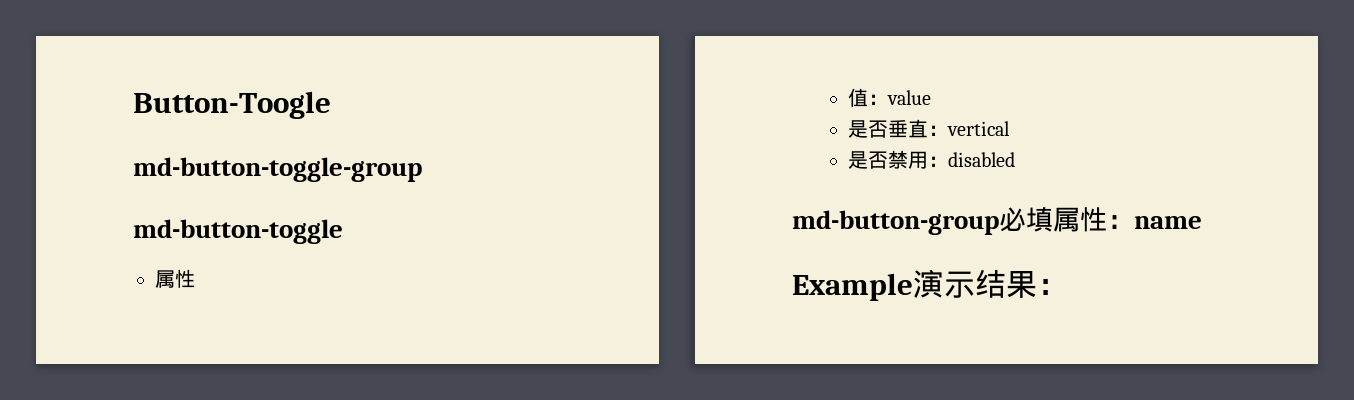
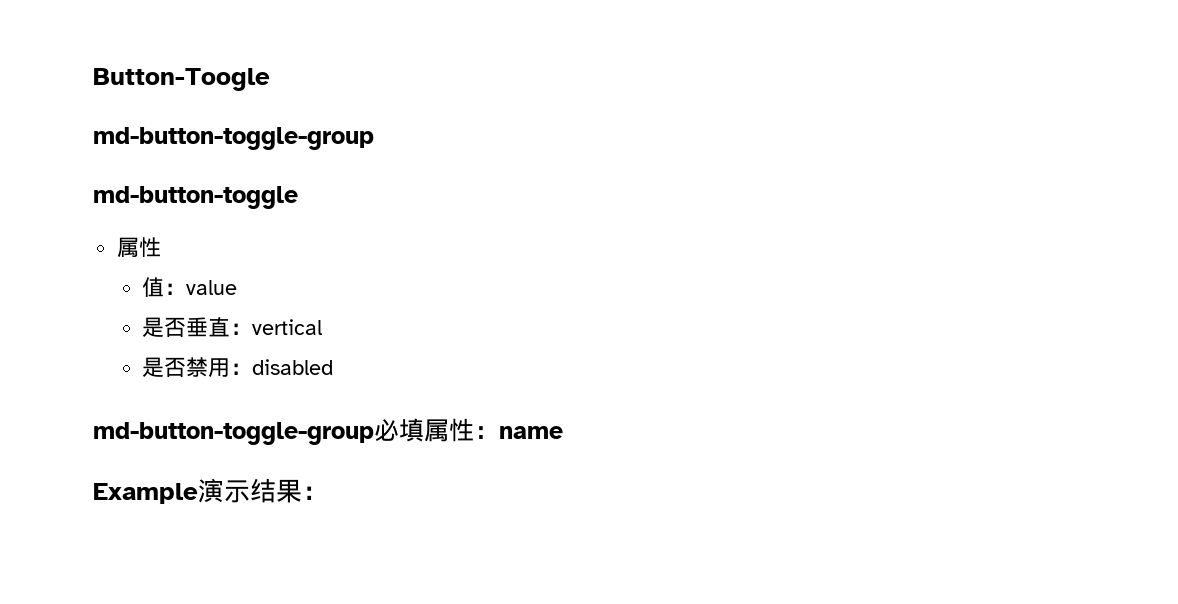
[792,210,999,235] md-button-group -> [93,422,374,445] md-button-toggle-group

